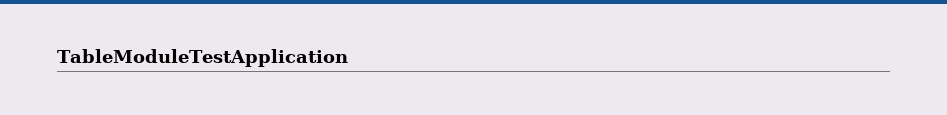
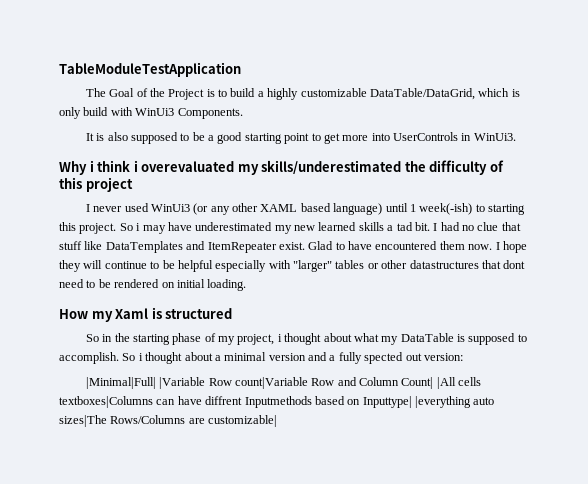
(348, 58) none -> [85,88,520,100] [59,107,243,119] [85,132,516,144] [59,160,504,175] [59,177,133,192] [85,203,526,215] [59,222,521,234] [59,241,527,253] [59,260,526,272] [59,279,247,291] [59,307,233,322] [85,333,527,345] [59,352,463,364] [85,377,482,389] [59,396,495,408] [59,415,278,427] // The Goal of the Project is to build a highly customizable DataTable/DataGrid, which is only build with WinUi3 Components. // It is also supposed to be a good starting point to get more into UserControls in WinUi3. // Why i think i overevaluated my skills/underestimated the difficulty of this project // I never used WinUi3 (or any other XAML based language) until 1 week(-ish) to starting this project. So i may have underestimated my new learned skills a tad bit. I had no clue that stuff like DataTemplates and ItemRepeater exist. Glad to have encountered them now. I hope they will continue to be helpful especially with "larger" tables or other datastructures that dont need to be rendered on initial loading. // How my Xaml is structured // So in the starting phase of my project, i thought about what my DataTable is supposed to accomplish. So i thought about a minimal version and a fully spected out version: // |Minimal|Full| |Variable Row count|Variable Row and Column Count| |All cells textboxes|Columns can have diffrent Inputmethods based on Inputtype| |everything auto sizes|The Rows/Columns are customizable|

